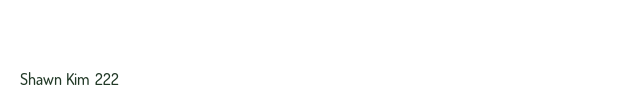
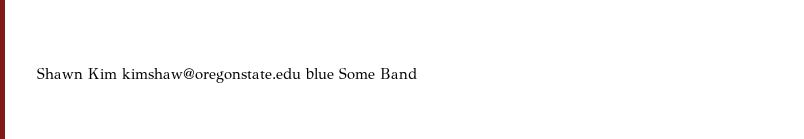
[94,73,119,85] 222 -> [122,67,417,83] kimshaw@oregonstate.edu blue Some Band

